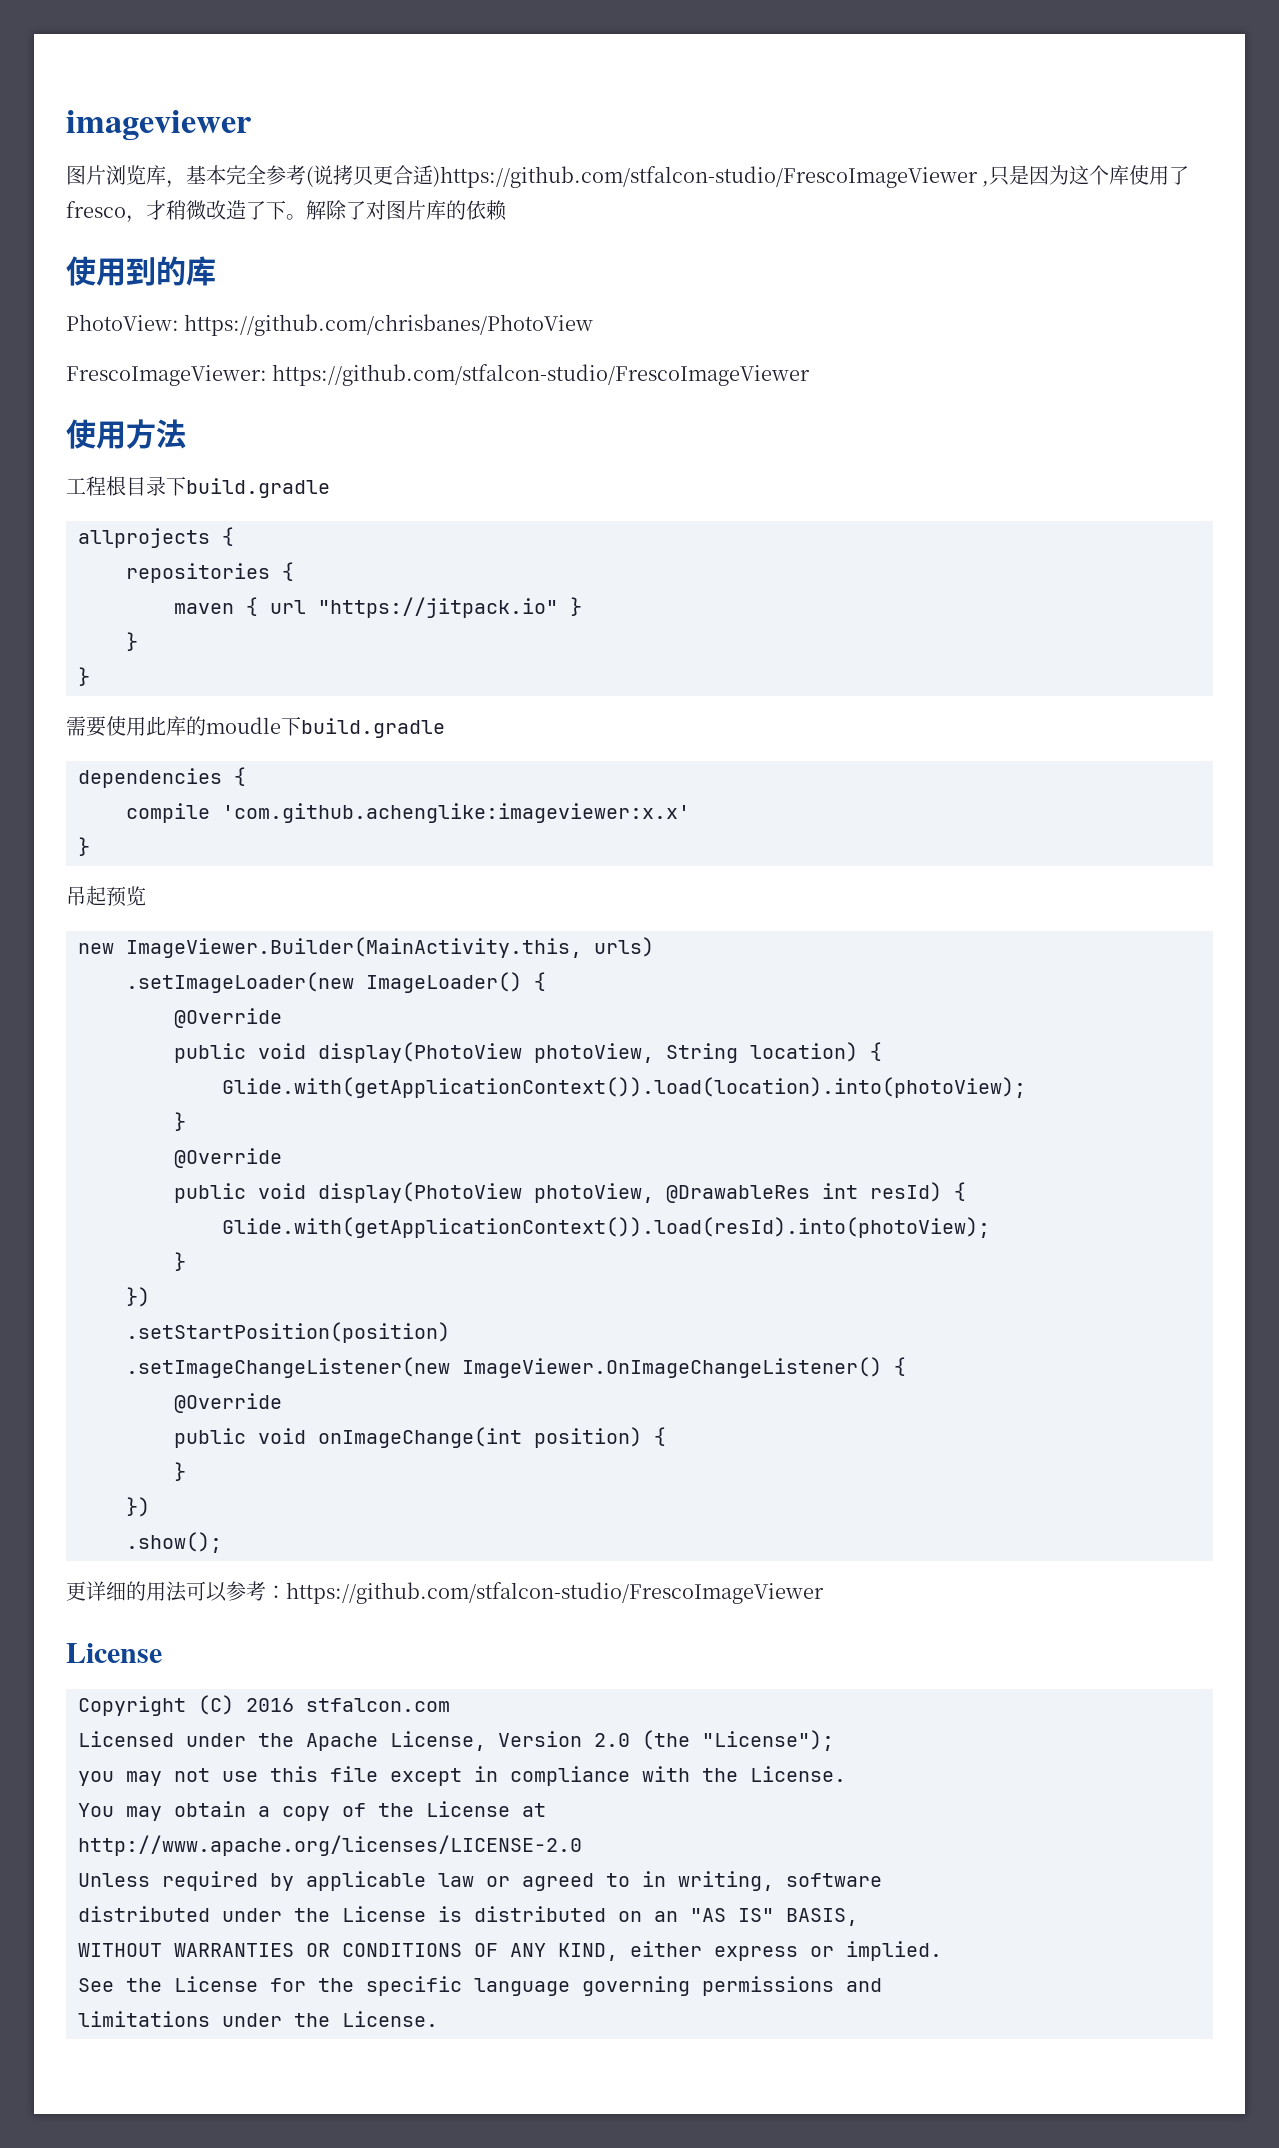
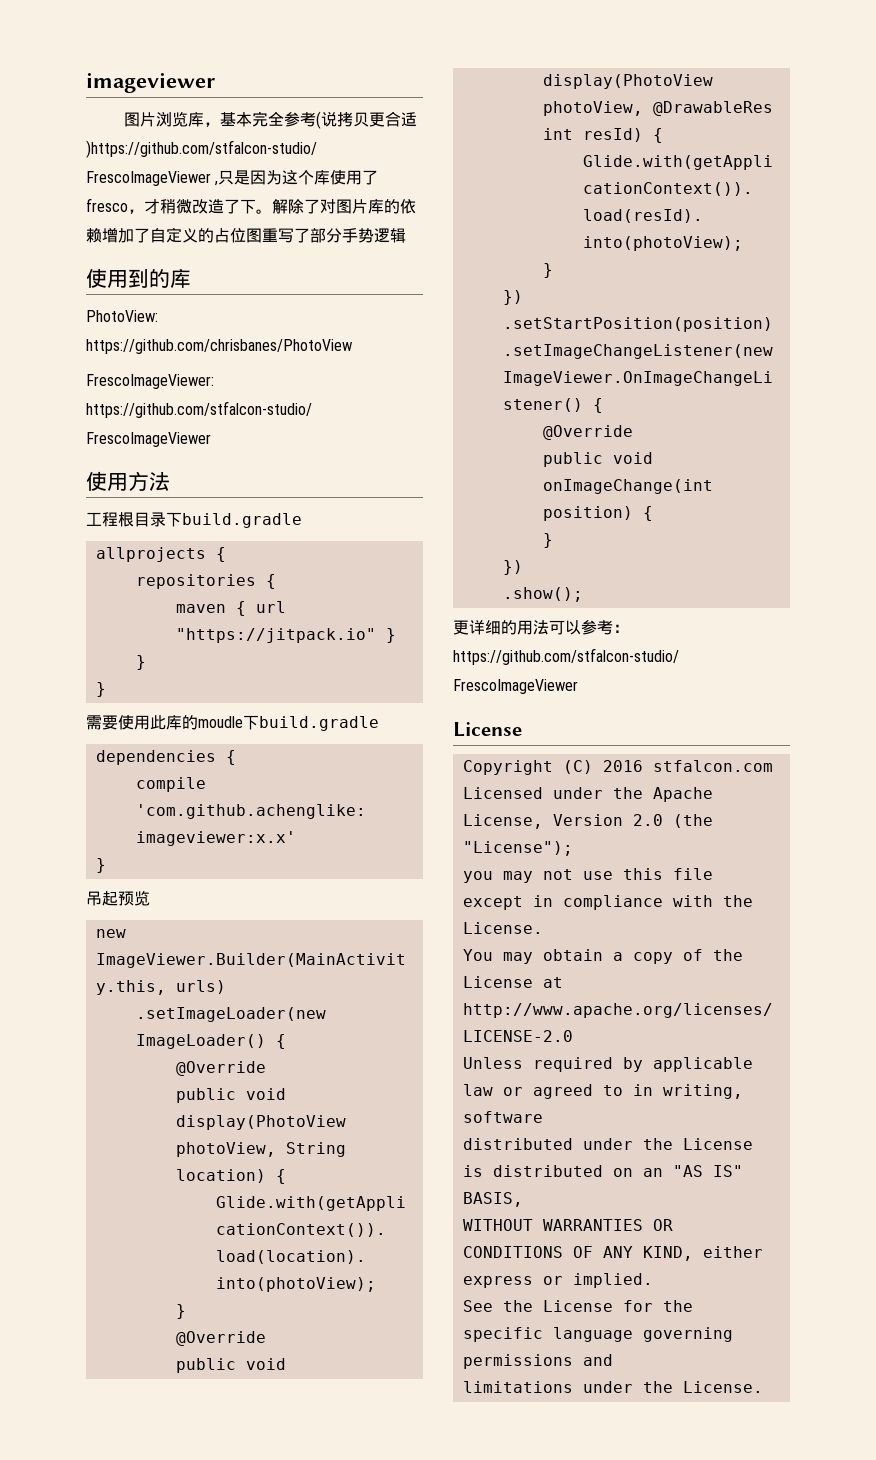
(507, 210) none -> [102,227,406,243] 增加了自定义的占位图重写了部分手势逻辑

